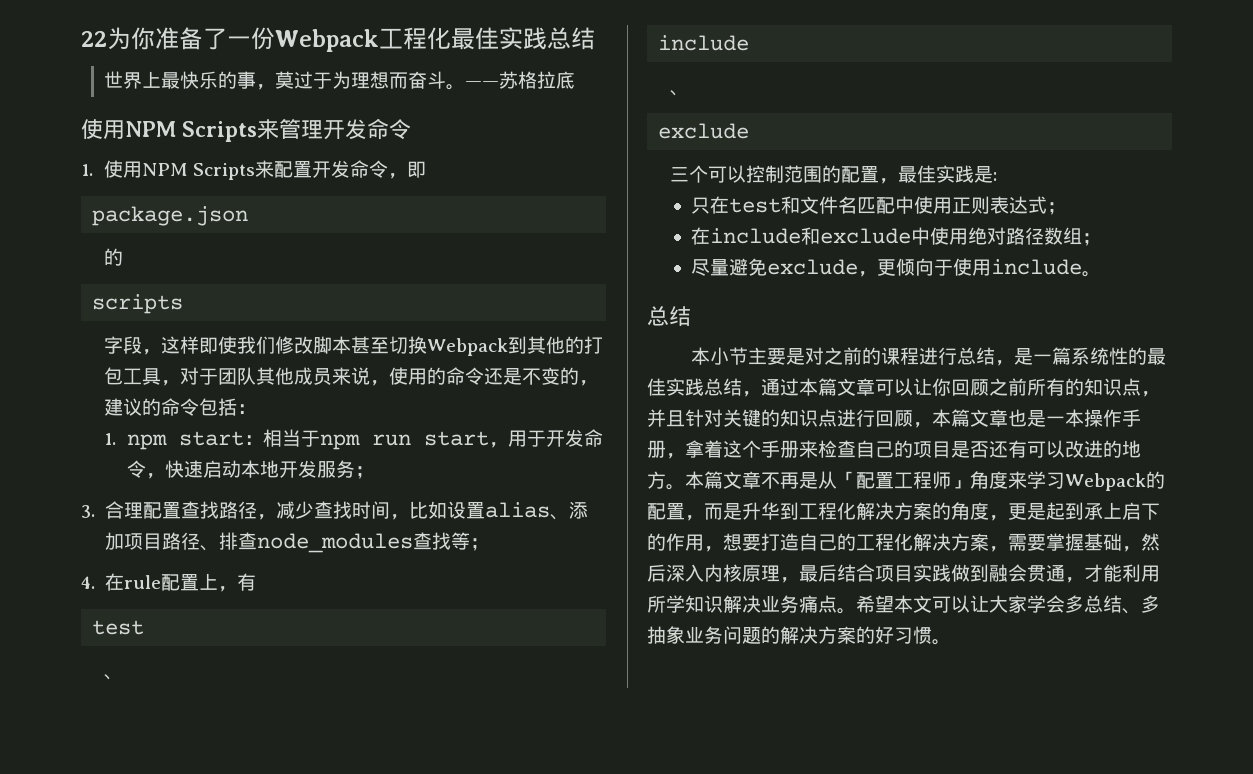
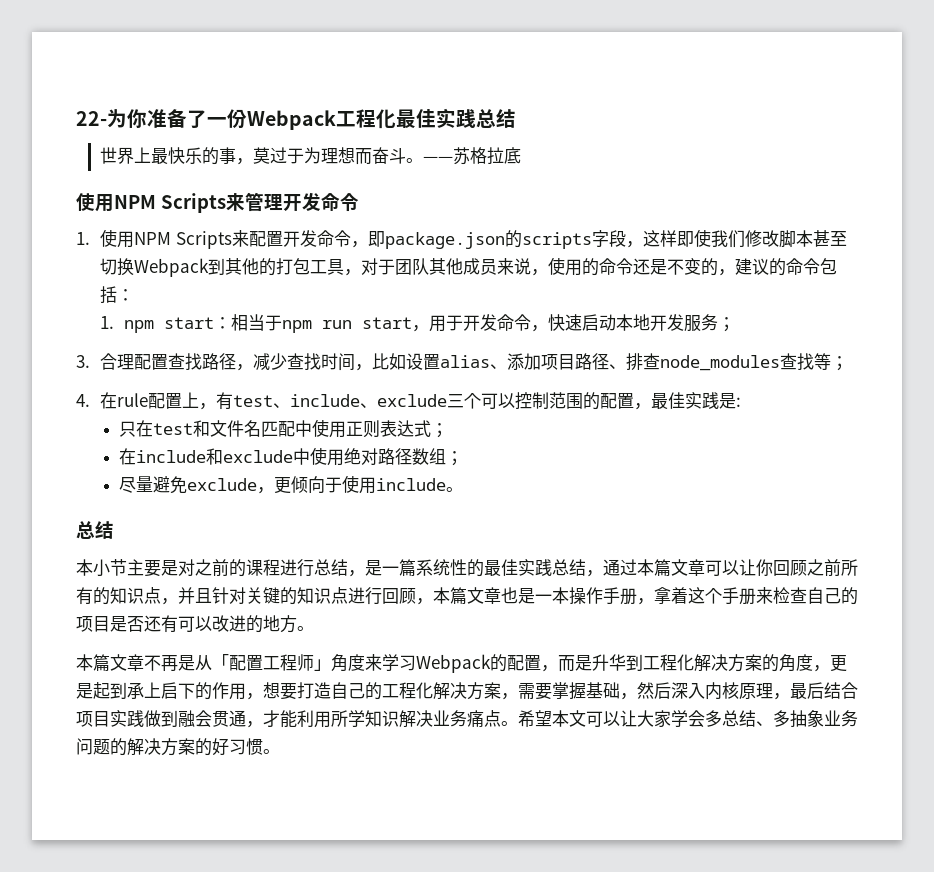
[81,31,107,47] 22 -> [76,111,107,126] 22-
(427, 169) // -> (385, 239) none
[104,248,124,266] // 的 // -> [504,230,522,248] 的
(184, 304) // -> (592, 240) none
[92,620,145,635] [104,674,124,680] [658,35,750,51] [670,90,690,96] [658,123,750,139] // test // 、 // include // 、 // exclude // -> [233,394,448,408] test、include、exclude
(685, 487) none -> (314, 628) //

